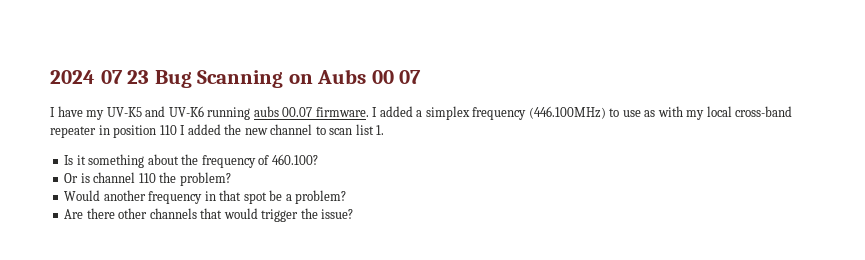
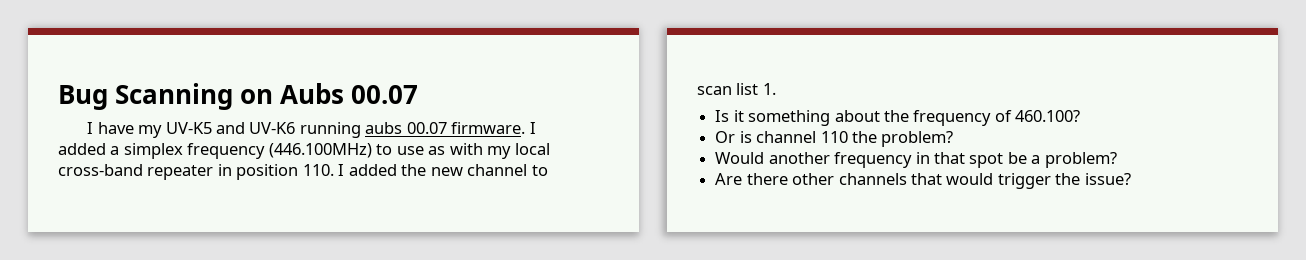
[50,70,150,84] 2024 07 23 -> (58, 97) none
[371,70,422,84] 00 07 -> [351,85,419,104] 00.07
[159,125,177,135] 110 -> [302,164,334,176] 110.

